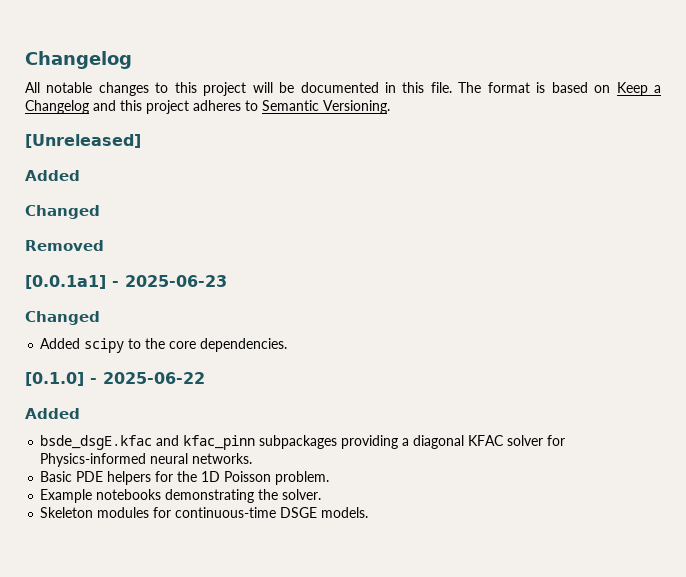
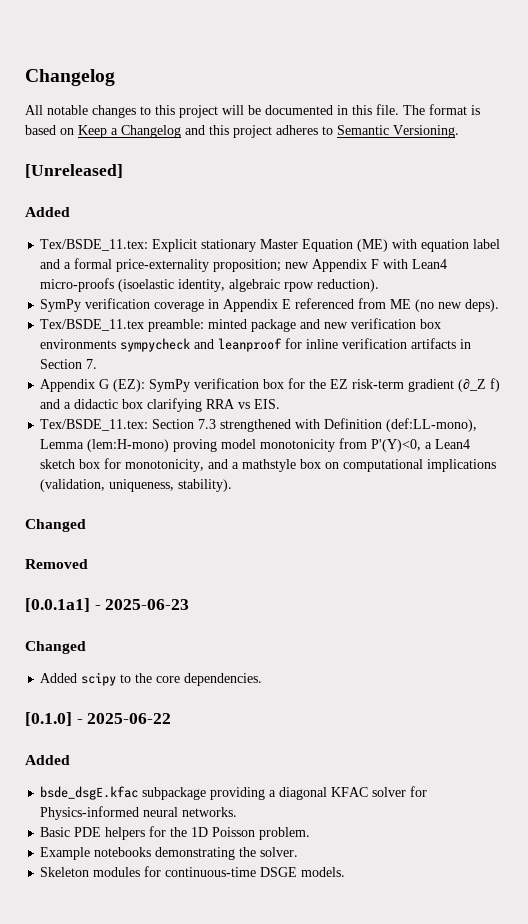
(80, 175) none -> [40,239,501,252] [40,258,448,272] [40,278,380,292] [40,298,500,312] [40,318,442,332] [40,338,472,352] [40,359,98,369] [40,378,501,392] [40,398,281,412] [40,418,478,432] [40,438,471,452] [40,458,497,472] [40,479,233,492] // Tex/BSDE_11.tex: Explicit stationary Master Equation (ME) with equation label and a formal price-externality proposition; new Appendix F with Lean4 micro-proofs (isoelastic identity, algebraic rpow reduction). // SymPy verification coverage in Appendix E referenced from ME (no new deps). // Tex/BSDE_11.tex preamble: minted package and new verification box environments sympycheck and leanproof for inline verification artifacts in Section 7. // Appendix G (EZ): SymPy verification box for the EZ risk-term gradient (∂_Z f) and a didactic box clarifying RRA vs EIS. // Tex/BSDE_11.tex: Section 7.3 strengthened with Definition (def:LL-mono), Lemma (lem:H-mono) proving model monotonicity from P'(Y)<0, a Lean4 sketch box for monotonicity, and a mathstyle box on computational implications (validation, uniqueness, stability).
[156,435,338,450] and kfac_pinn subpackages -> [142,787,207,800] subpackage

